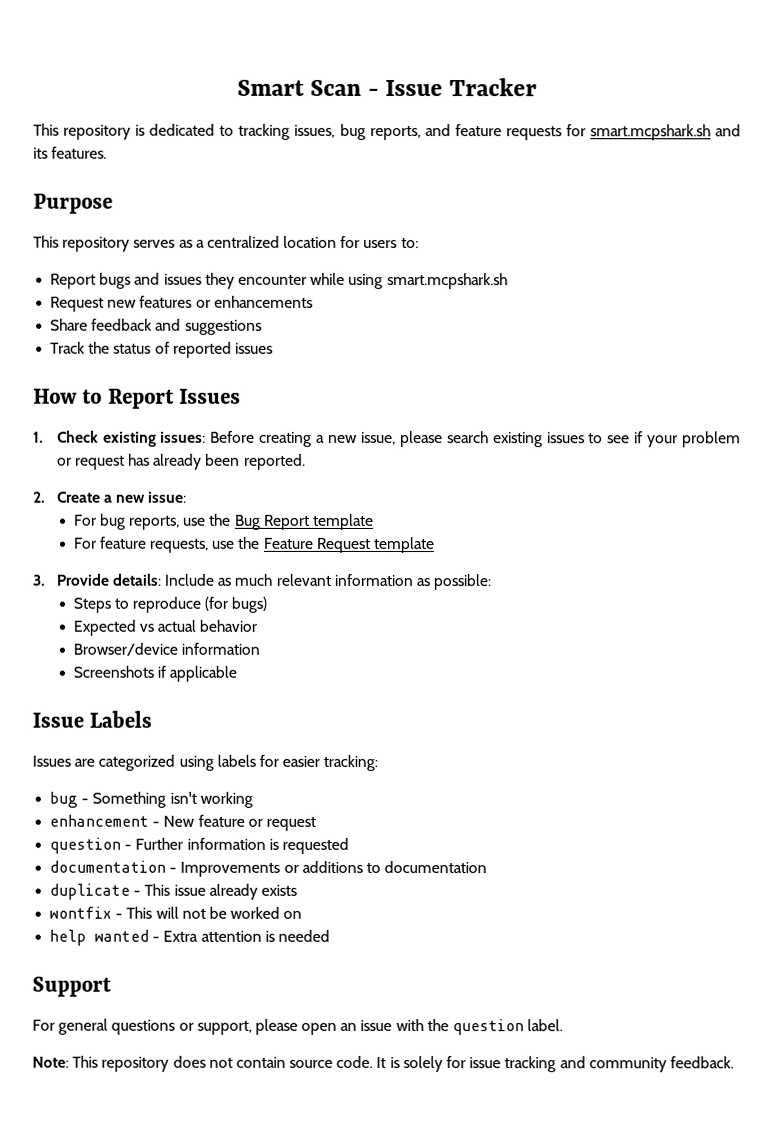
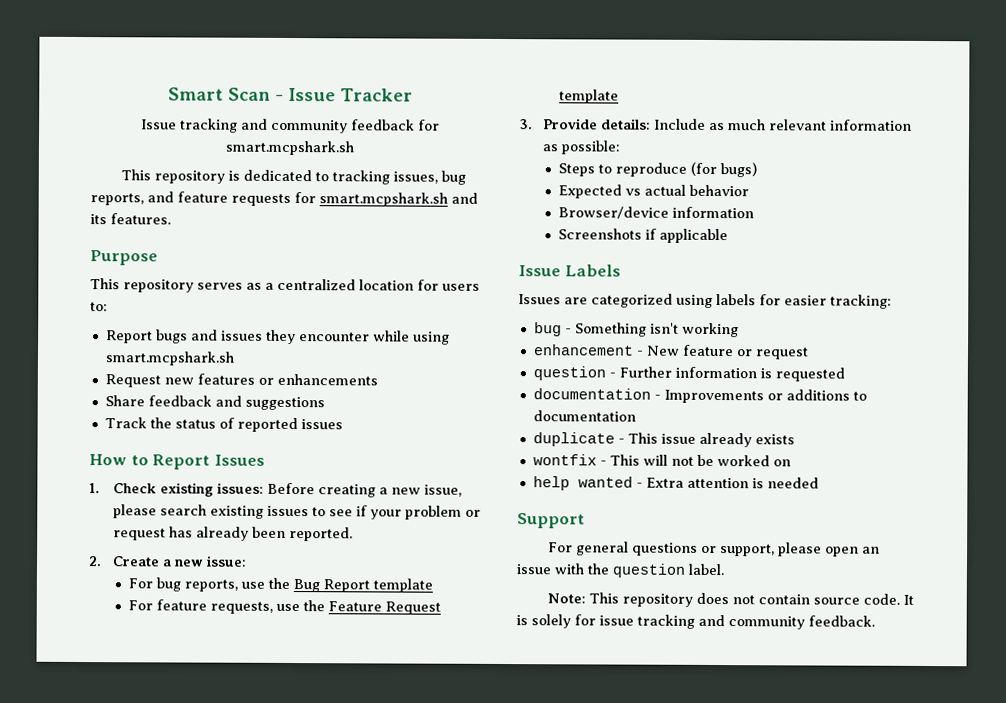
(538, 87) none -> [141,118,440,134] [225,140,354,156] // Issue tracking and community feedback for smart.mcpshark.sh

